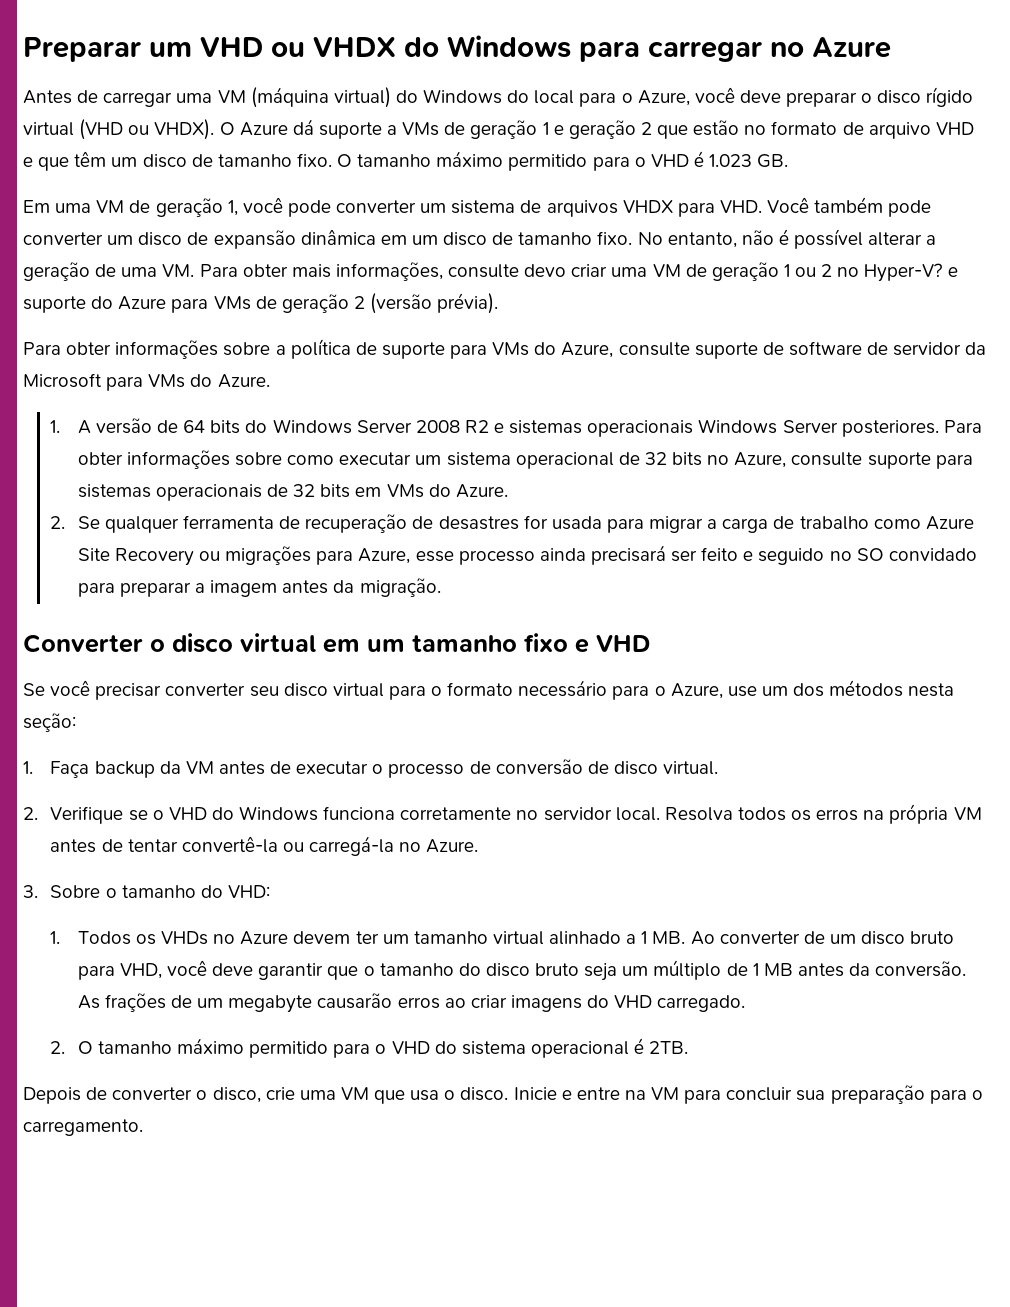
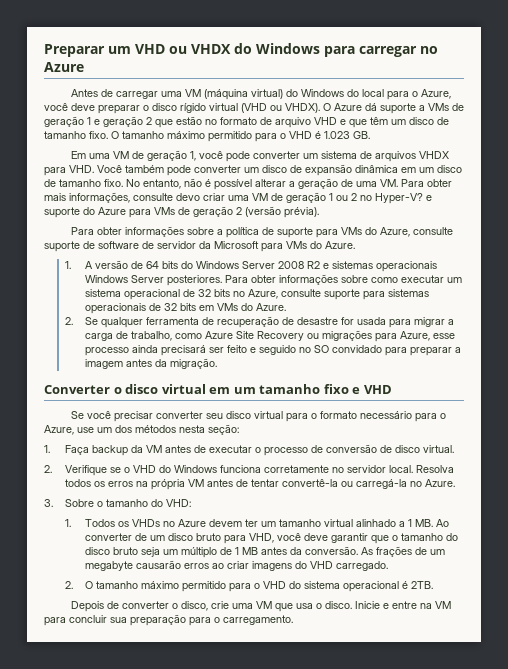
[438,516,519,530] desastres -> [297,317,339,325] desastre
[799,516,869,530] trabalho -> [131,331,173,341] trabalho,

